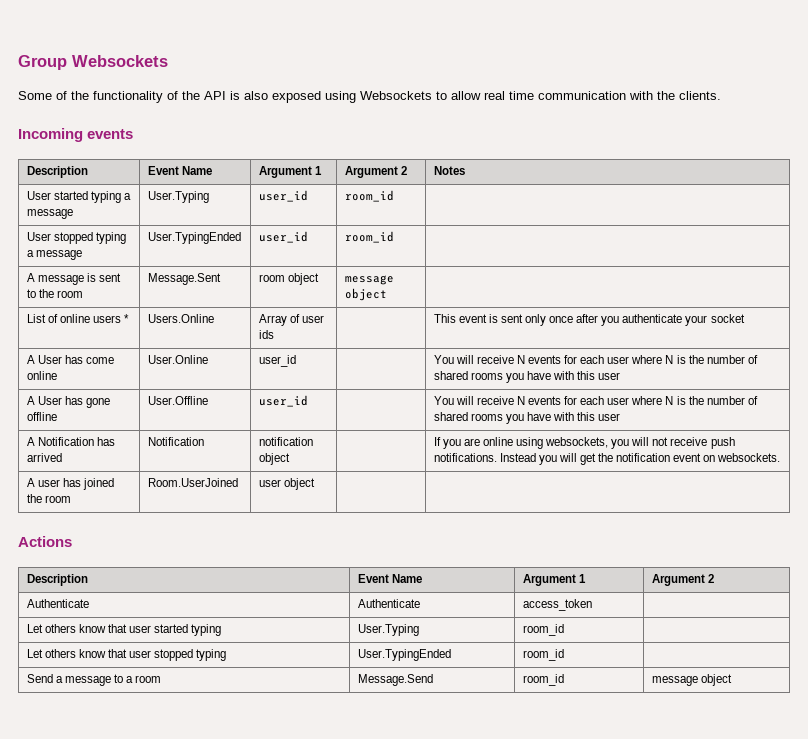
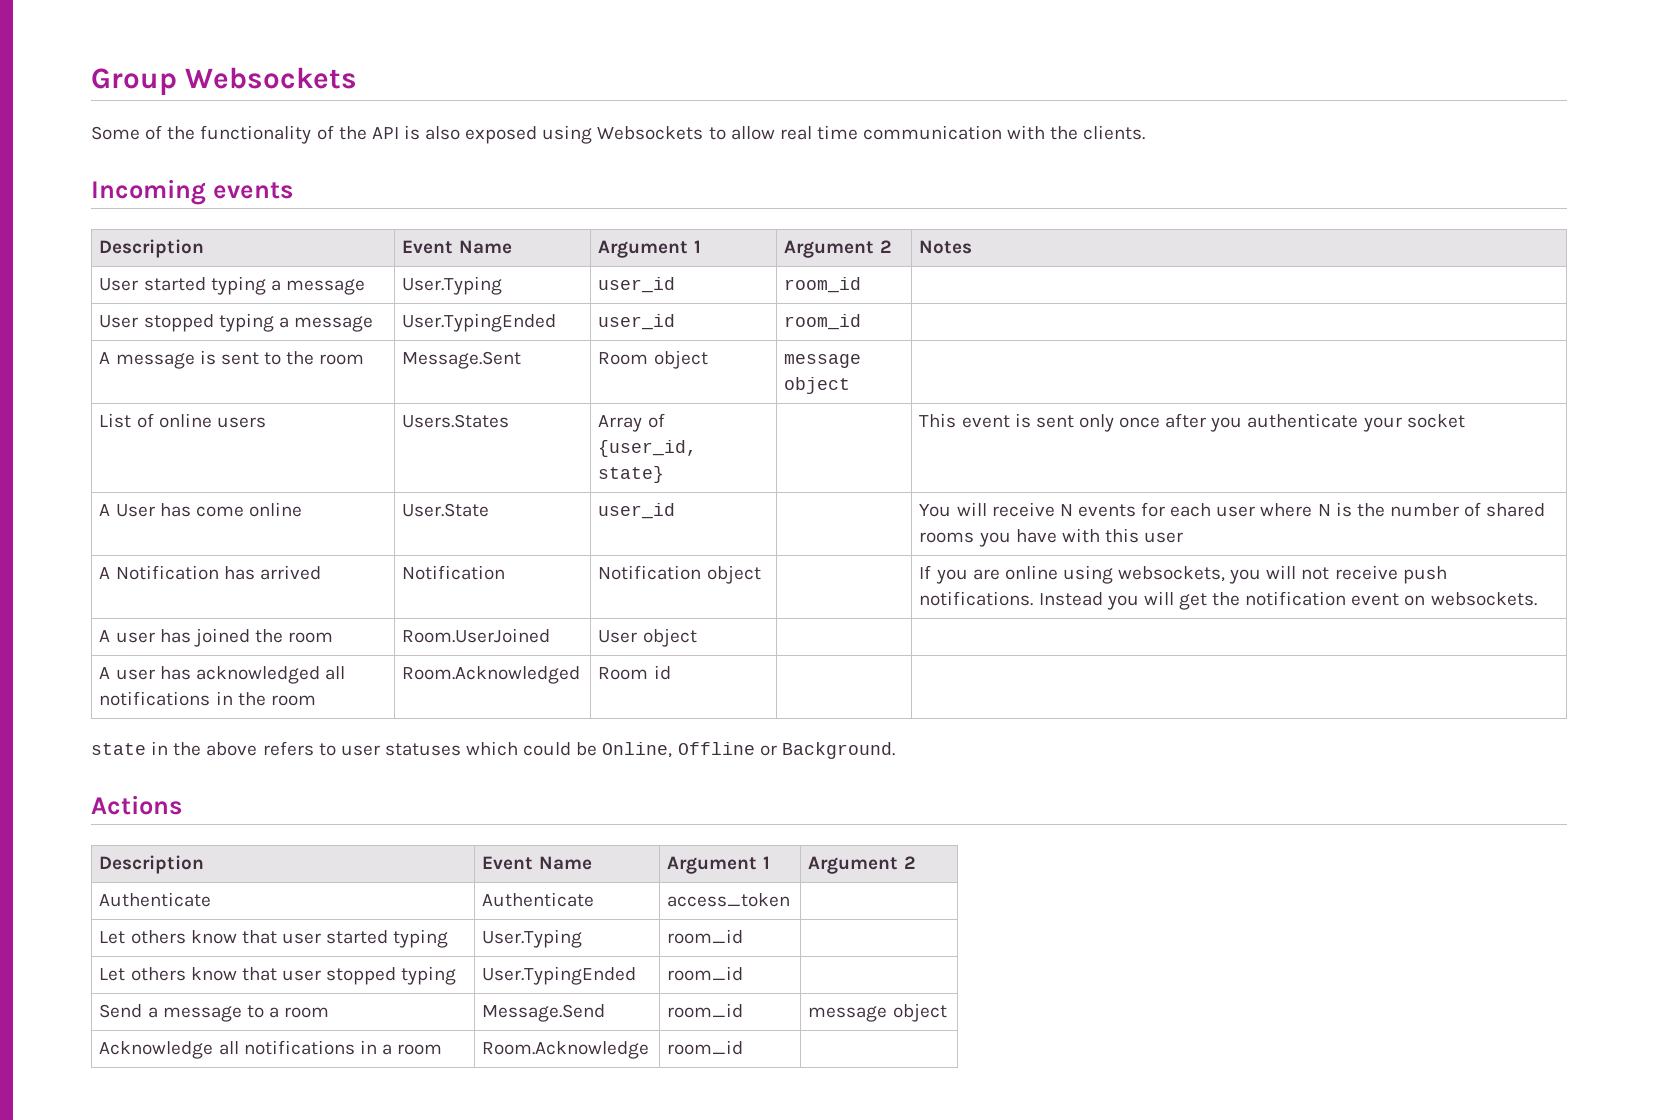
[258,274,285,282] room -> [598,352,649,365] Room
[123,314,129,323] [147,314,214,323] * | Users.Online -> [402,414,510,428] | Users.States
[301,315,324,323] [258,330,274,339] user ids -> [598,440,698,457] [598,466,665,483] {user_id, state}
[147,355,208,364] [258,355,296,367] [433,355,758,364] [433,371,621,383] [26,396,110,408] [26,412,57,421] [147,396,208,405] User.Online | user_id | | You will receive N events for each user where N is the number of shared rooms you have with this user // A User has gone offline | User.Offline -> [402,503,490,517] User.State
[258,437,313,446] notification -> [598,565,702,580] Notification
[258,478,315,490] user object | | -> [598,628,697,647] [99,666,345,684] [99,691,316,706] [402,666,581,684] [598,665,671,680] [91,741,895,759] User object | | // A user has acknowledged all notifications in the room | Room.Acknowledged | Room id | | // state in the above refers to user statuses which could be Online, Offline or Background.
(732, 680) none -> [99,1040,443,1059] [482,1041,650,1059] [667,1040,744,1055] // Acknowledge all notifications in a room | Room.Acknowledge | room_id |

